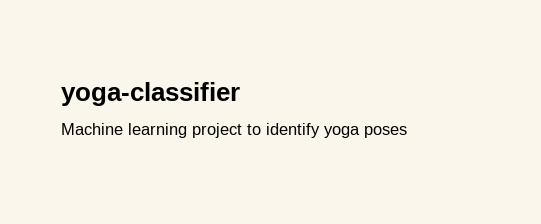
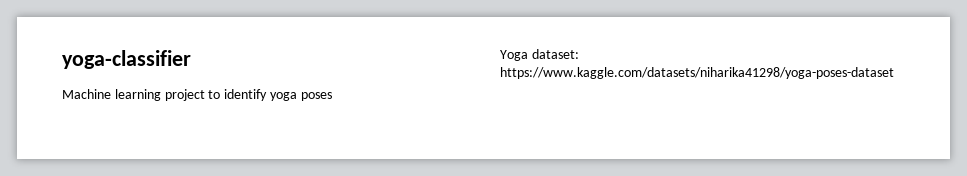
(407, 132) none -> [500,49,579,61] [500,67,894,79] // Yoga dataset: https://www.kaggle.com/datasets/niharika41298/yoga-poses-dataset

